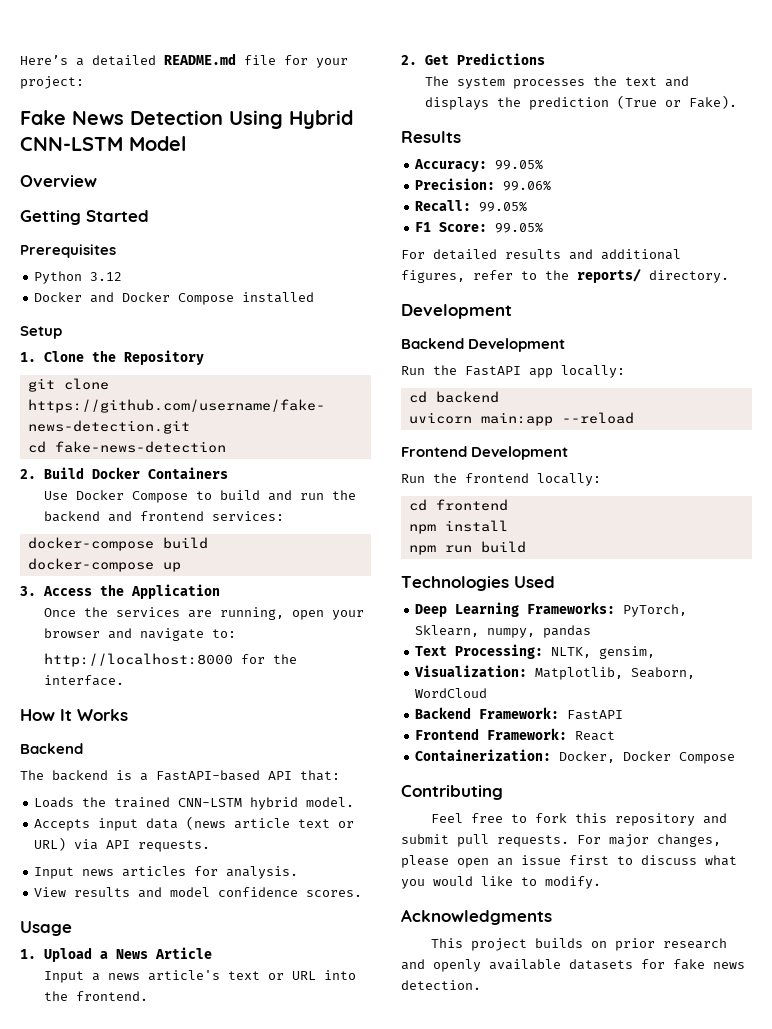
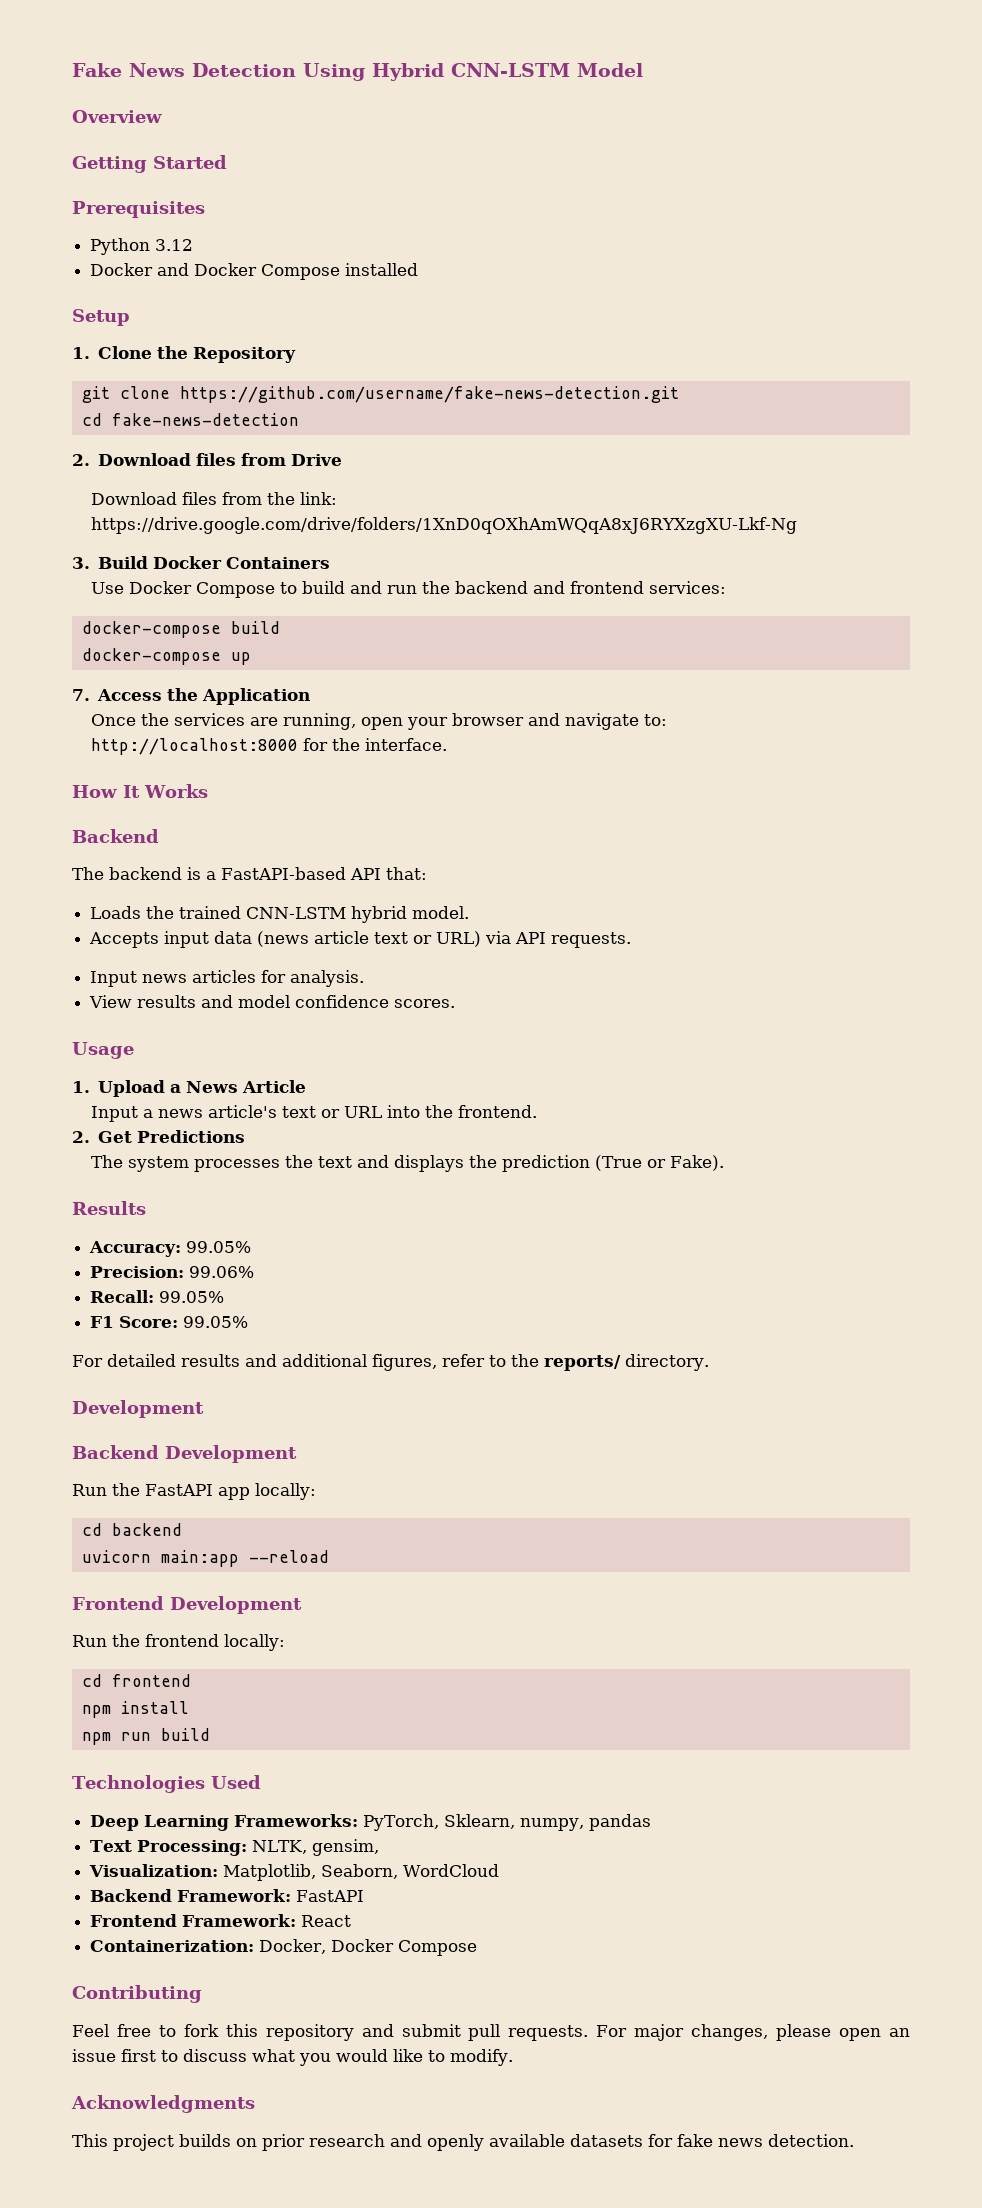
[20,53,348,68] [20,76,84,89] Here’s a detailed README.md file for your project: // -> (72, 70) none
(36, 474) none -> [98,453,343,466] [90,492,337,505] [90,517,797,534] [72,557,90,569] Download files from Drive // Download files from the link: https://drive.google.com/drive/folders/1XnD0qOXhAmWQqA8xJ6RYXzgXU-Lkf-Ng // 3.
[20,586,36,596] 3. -> [72,689,90,701] 7.

